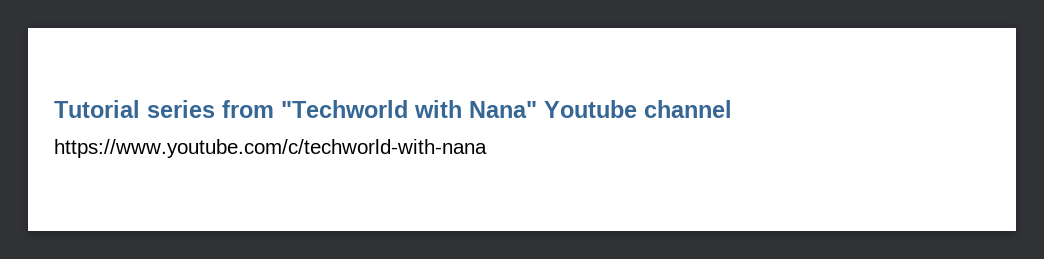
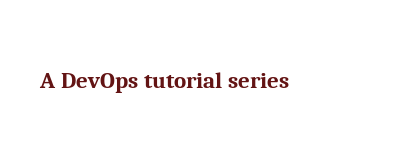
[54,100,732,118] [54,139,487,158] Tutorial series from "Techworld with Nana" Youtube channel // https://www.youtube.com/c/techworld-with-nana -> [39,72,290,93] A DevOps tutorial series

